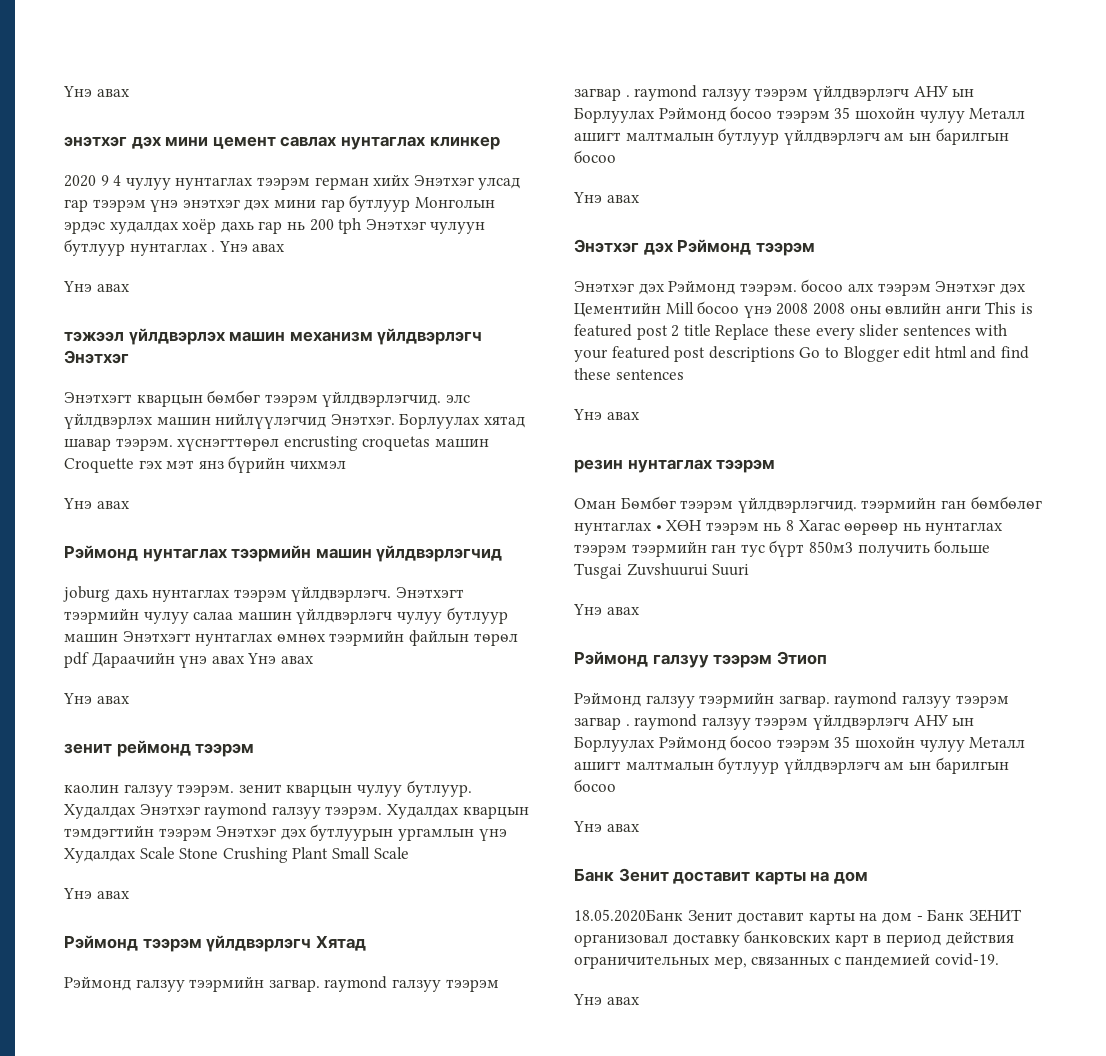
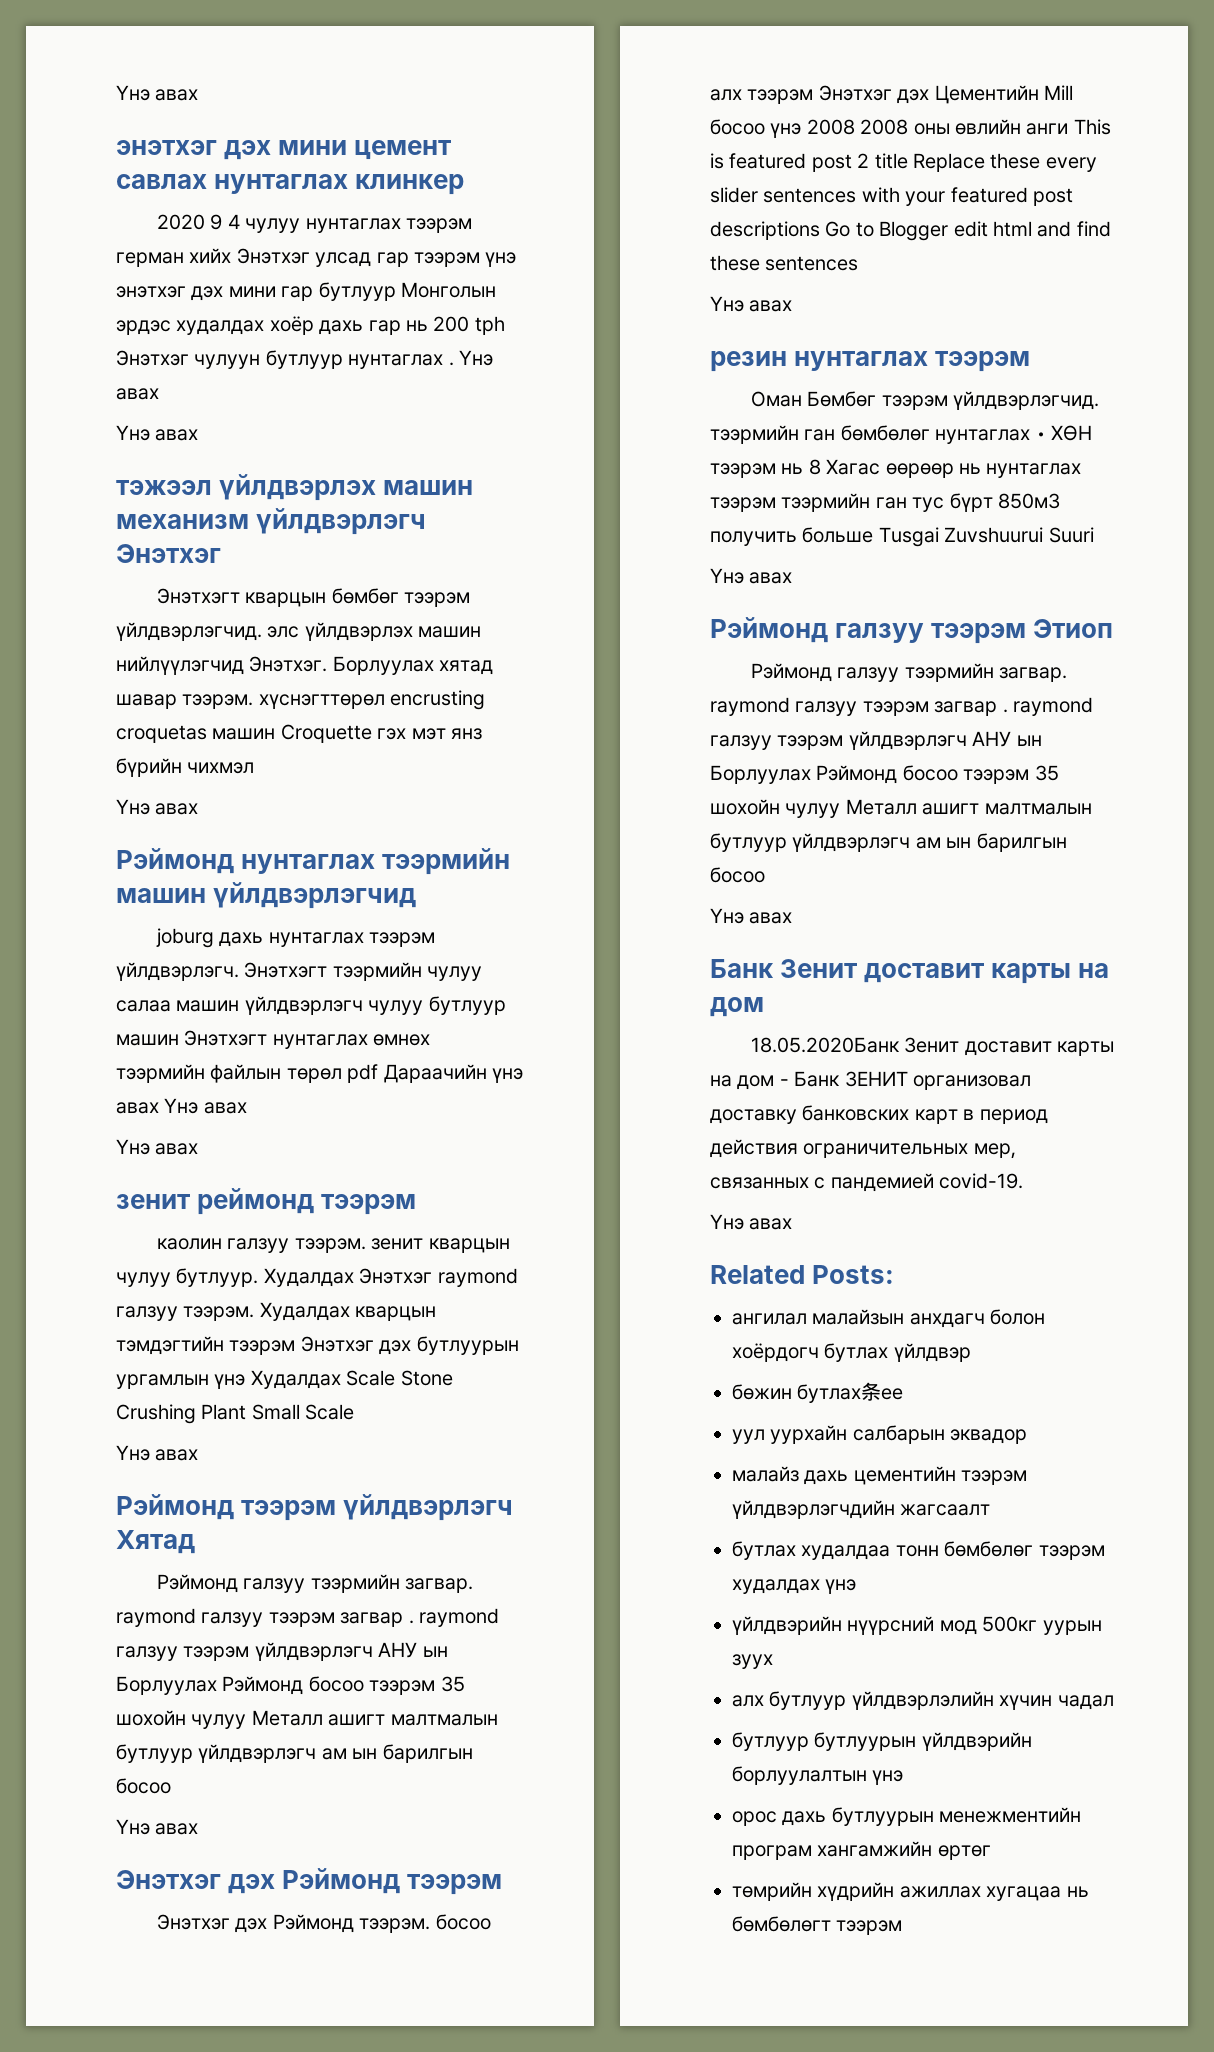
(640, 1001) none -> [710,1265,895,1284] [732,1309,1046,1328] [732,1343,971,1362] [732,1382,904,1403] [732,1425,1028,1444] [732,1466,1028,1485] [732,1500,991,1519] [732,1541,1105,1560] [732,1579,857,1594] [732,1616,1102,1635] [732,1654,773,1669] [732,1691,1114,1710] [732,1732,1032,1751] [732,1766,904,1785] [732,1807,1082,1826] [732,1841,991,1860] [732,1882,1089,1901] [732,1916,903,1935] // Related Posts: // ангилал малайзын анхдагч болон хоёрдогч бутлах үйлдвэр // бөжин бутлах条ee // уул уурхайн салбарын эквадор // малайз дахь цементийн тээрэм үйлдвэрлэгчдийн жагсаалт // бутлах худалдаа тонн бөмбөлөг тээрэм худалдах үнэ // үйлдвэрийн нүүрсний мод 500кг уурын зуух // алх бутлуур үйлдвэрлэлийн хүчин чадал // бутлуур бутлуурын үйлдвэрийн борлуулалтын үнэ // орос дахь бутлуурын менежментийн програм хангамжийн өртөг // төмрийн хүдрийн ажиллах хугацаа нь бөмбөлөгт тээрэм

